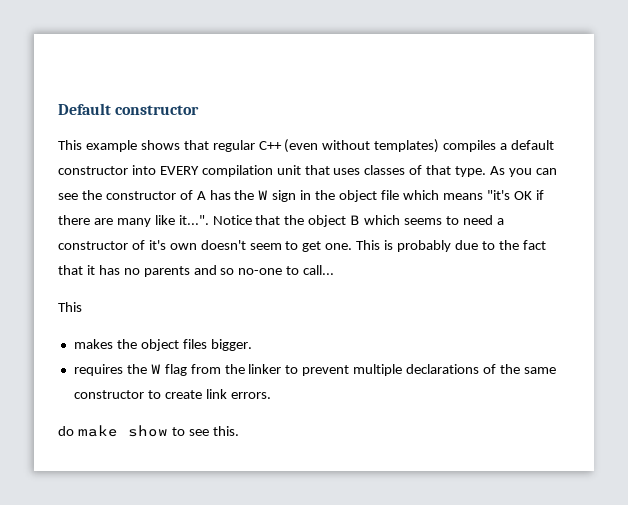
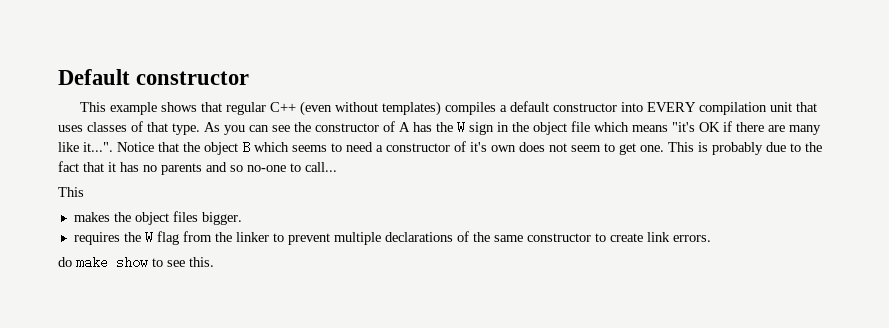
[200,240,246,250] doesn't -> [519,142,567,152] does not

